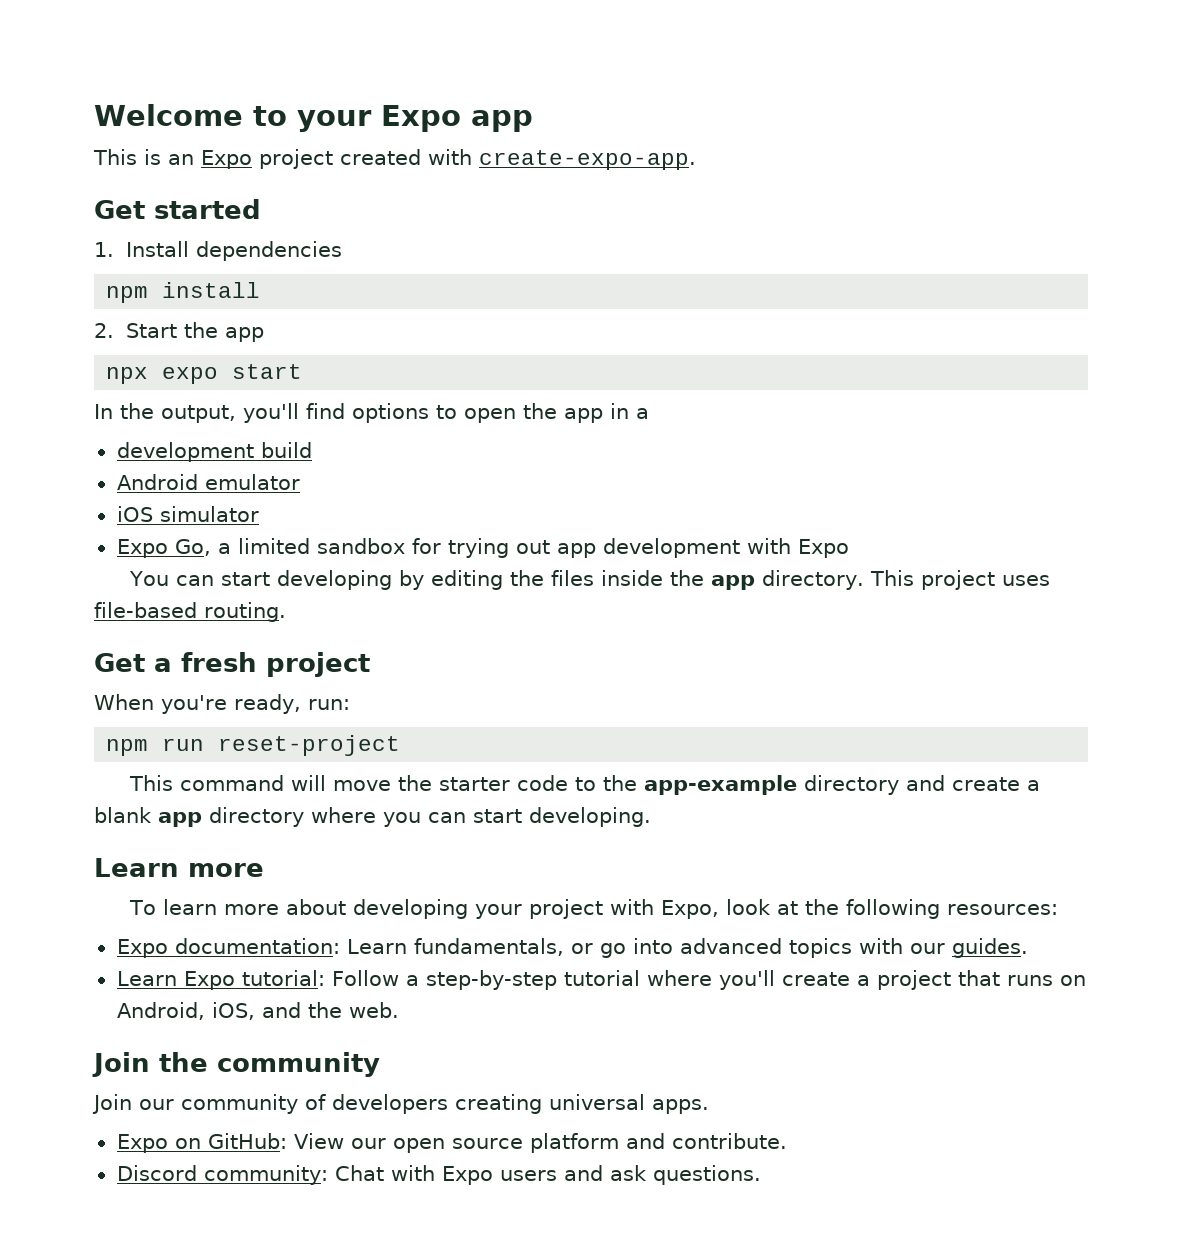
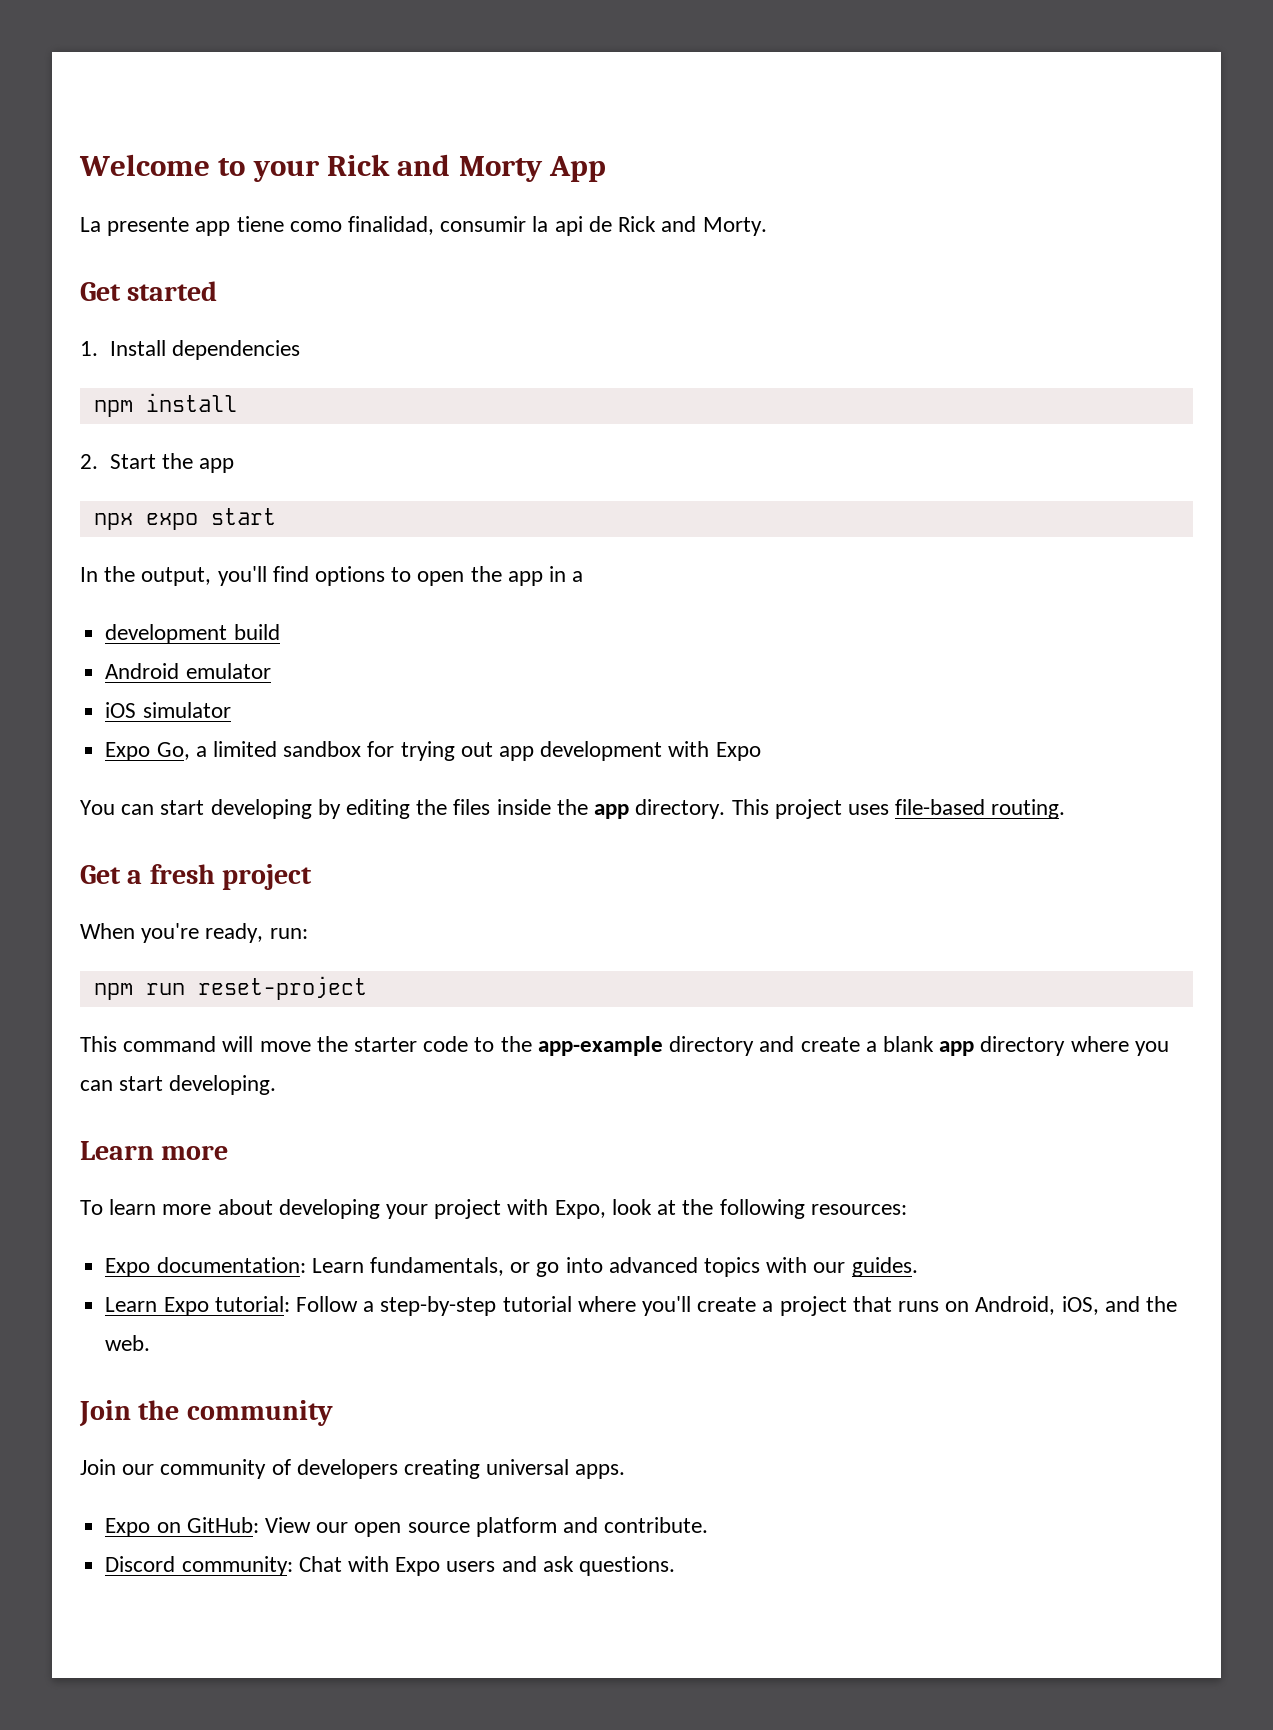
[380,105,533,132] [93,149,696,170] Expo app // This is an Expo project created with create-expo-app. -> [327,154,607,182] [80,216,767,236] Rick and Morty App // La presente app tiene como finalidad, consumir la api de Rick and Morty.

